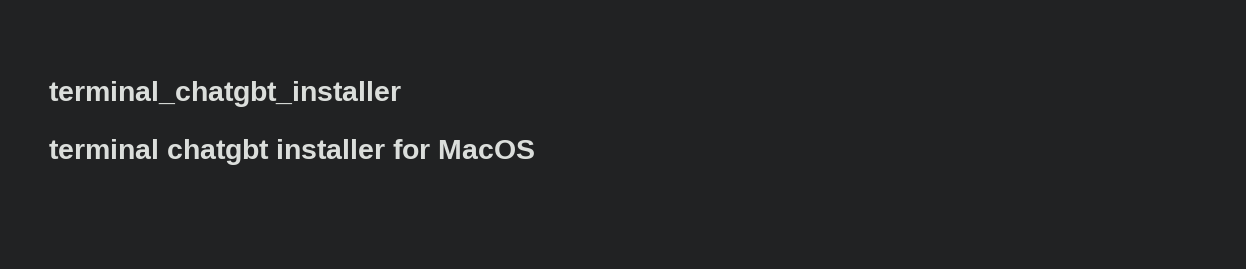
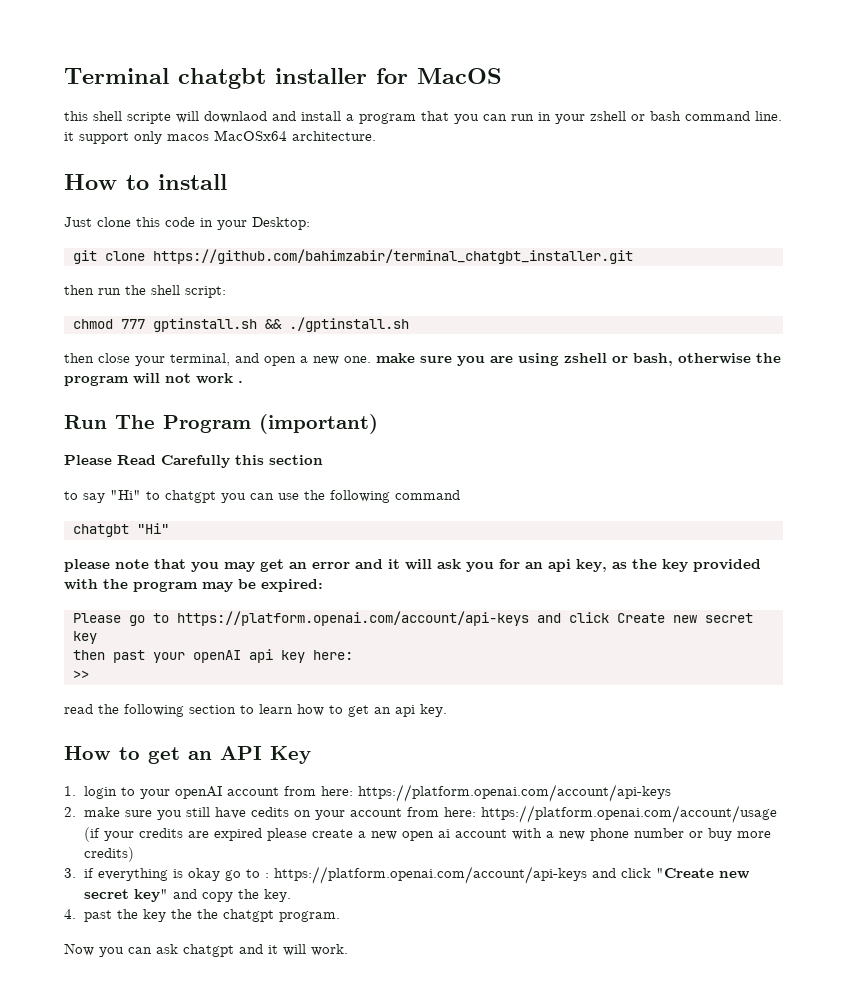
[49,81,401,107] [49,139,159,159] terminal_chatgbt_installer // terminal -> [64,68,169,84] Terminal
(535, 149) none -> [64,111,782,124] [64,130,376,144] [64,174,227,190] [64,217,310,230] [72,249,633,264] [64,285,226,298] [72,317,409,332] [64,353,781,366] [64,373,243,386] [64,414,378,434] [64,455,323,468] [64,490,460,503] [72,523,169,537] [64,559,761,572] [64,579,323,592] [72,611,753,626] [72,631,97,644] [72,649,353,663] [72,670,89,679] [64,704,447,717] [64,746,311,764] [64,784,672,802] [64,805,778,823] [84,827,772,842] [84,847,135,862] [64,866,751,884] [84,889,292,902] [64,909,341,922] [64,943,348,957] // this shell scripte will downlaod and install a program that you can run in your zshell or bash command line. it support only macos MacOSx64 architecture. // How to install // Just clone this code in your Desktop: // git clone https://github.com/bahimzabir/terminal_chatgbt_installer.git // then run the shell script: // chmod 777 gptinstall.sh && ./gptinstall.sh // then close your terminal, and open a new one. make sure you are using zshell or bash, otherwise the program will not work . // Run The Program (important) // Please Read Carefully this section // to say "Hi" to chatgpt you can use the following command // chatgbt "Hi" // please note that you may get an error and it will ask you for an api key, as the key provided with the program may be expired: // Please go to https://platform.openai.com/account/api-keys and click Create new secret key // then past your openAI api key here: // >> // read the following section to learn how to get an api key. // How to get an API Key // 1. login to your openAI account from here: https://platform.openai.com/account/api-keys // 2. make sure you still have cedits on your account from here: https://platform.openai.com/account/usage (if your credits are expired please create a new open ai account with a new phone number or buy more credits) // 3. if everything is okay go to : https://platform.openai.com/account/api-keys and click "Create new secret key" and copy the key. // 4. past the key the the chatgpt program. // Now you can ask chatgpt and it will work.

